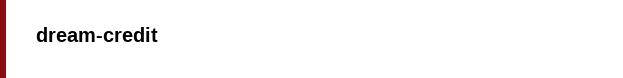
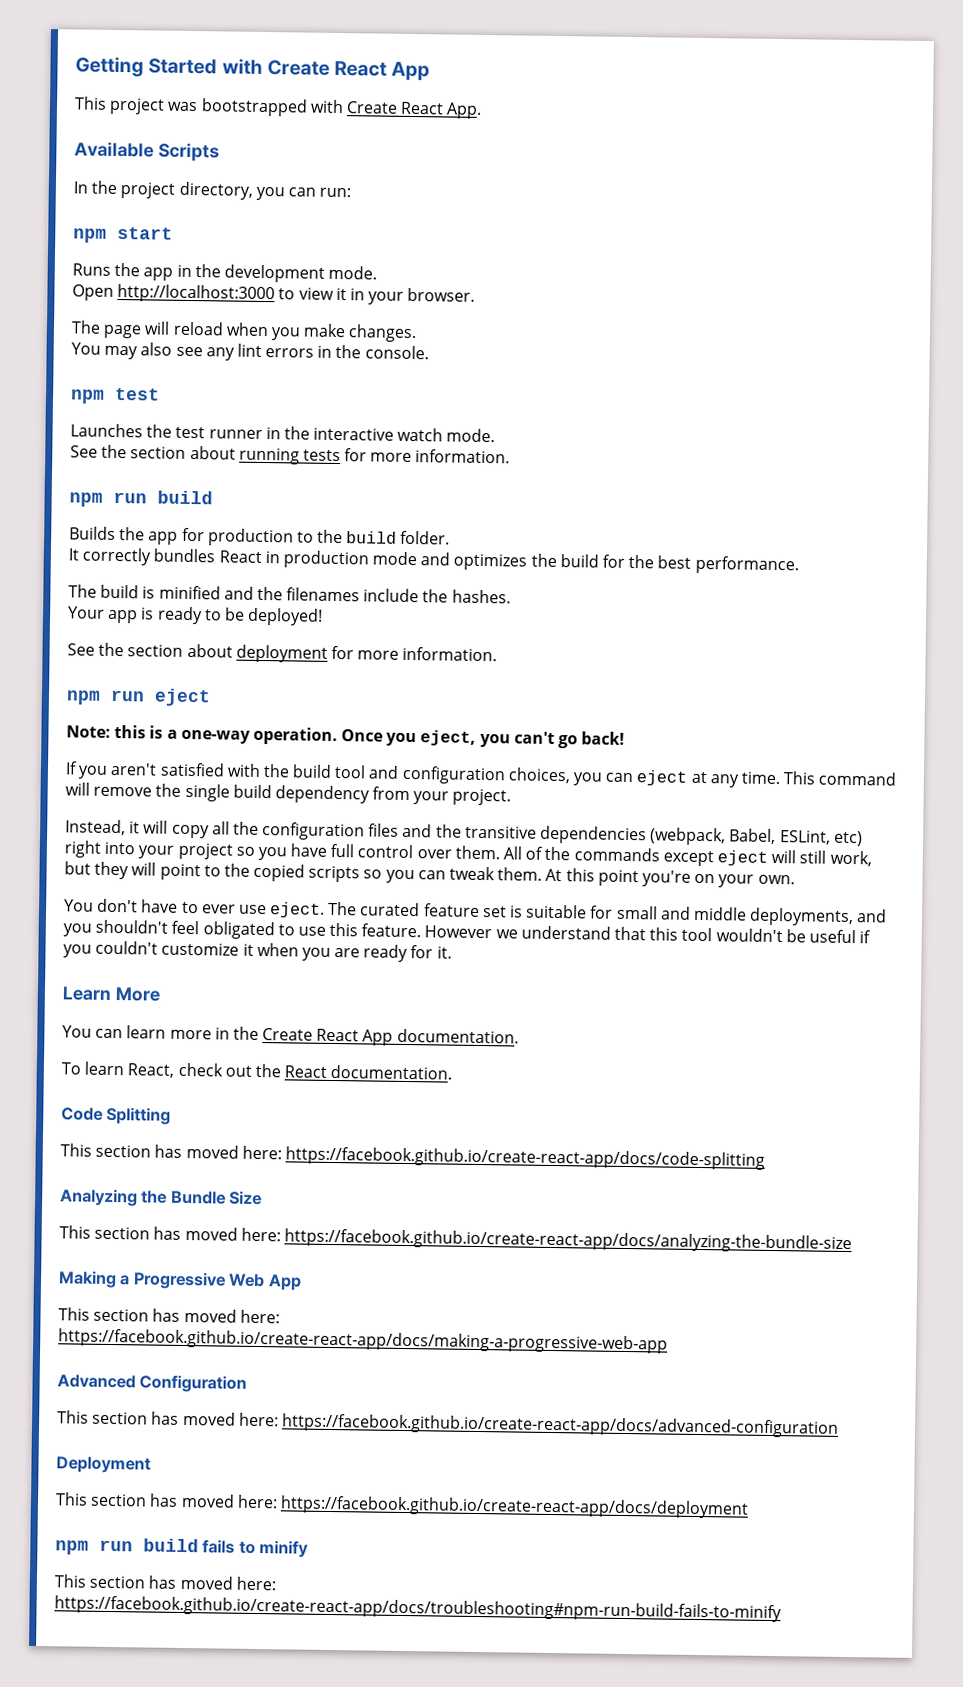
[36,27,158,42] dream-credit -> [75,56,431,81] [74,96,483,119] [74,141,220,162] [73,180,352,201] [73,226,173,243] [72,262,378,283] [72,283,476,305] [71,320,418,343] [71,342,429,361] [70,387,160,404] [70,423,496,443] [70,444,511,465] [69,490,213,507] [69,526,451,547] [68,547,799,575] [68,584,511,604] [68,606,324,626] [67,642,498,663] [66,688,211,707] [66,724,626,749] [65,761,898,788] [65,782,512,806] [65,819,863,847] [64,840,872,867] [64,861,795,888] [64,898,888,927] [63,919,872,944] [63,940,452,963] [62,986,161,1002] [62,1025,519,1046] [61,1061,453,1080] [61,1106,172,1125] [60,1143,765,1170] [60,1188,263,1207] [59,1225,852,1254] [58,1270,302,1291] [58,1307,280,1324] [58,1328,668,1354] [57,1374,248,1393] [57,1410,839,1438] [56,1456,151,1474] [55,1492,749,1519] [55,1538,310,1558] [54,1574,276,1591] [54,1595,782,1623] Getting Started with Create React App // This project was bootstrapped with Create React App. // Available Scripts // In the project directory, you can run: // npm start // Runs the app in the development mode. // Open http://localhost:3000 to view it in your browser. // The page will reload when you make changes. // You may also see any lint errors in the console. // npm test // Launches the test runner in the interactive watch mode. // See the section about running tests for more information. // npm run build // Builds the app for production to the build folder. // It correctly bundles React in production mode and optimizes the build for the best performance. // The build is minified and the filenames include the hashes. // Your app is ready to be deployed! // See the section about deployment for more information. // npm run eject // Note: this is a one-way operation. Once you eject, you can't go back! // If you aren't satisfied with the build tool and configuration choices, you can eject at any time. This command will remove the single build dependency from your project. // Instead, it will copy all the configuration files and the transitive dependencies (webpack, Babel, ESLint, etc) right into your project so you have full control over them. All of the commands except eject will still work, but they will point to the copied scripts so you can tweak them. At this point you're on your own. // You don't have to ever use eject. The curated feature set is suitable for small and middle deployments, and you shouldn't feel obligated to use this feature. However we understand that this tool wouldn't be useful if you couldn't customize it when you are ready for it. // Learn More // You can learn more in the Create React App documentation. // To learn React, check out the React documentation. // Code Splitting // This section has moved here: https://facebook.github.io/create-react-app/docs/code-splitting // Analyzing the Bundle Size // This section has moved here: https://facebook.github.io/create-react-app/docs/analyzing-the-bundle-size // Making a Progressive Web App // This section has moved here: https://facebook.github.io/create-react-app/docs/making-a-progressive-web-app // Advanced Configuration // This section has moved here: https://facebook.github.io/create-react-app/docs/advanced-configuration // Deployment // This section has moved here: https://facebook.github.io/create-react-app/docs/deployment // npm run build fails to minify // This section has moved here: https://facebook.github.io/create-react-app/docs/troubleshooting#npm-run-build-fails-to-minify

